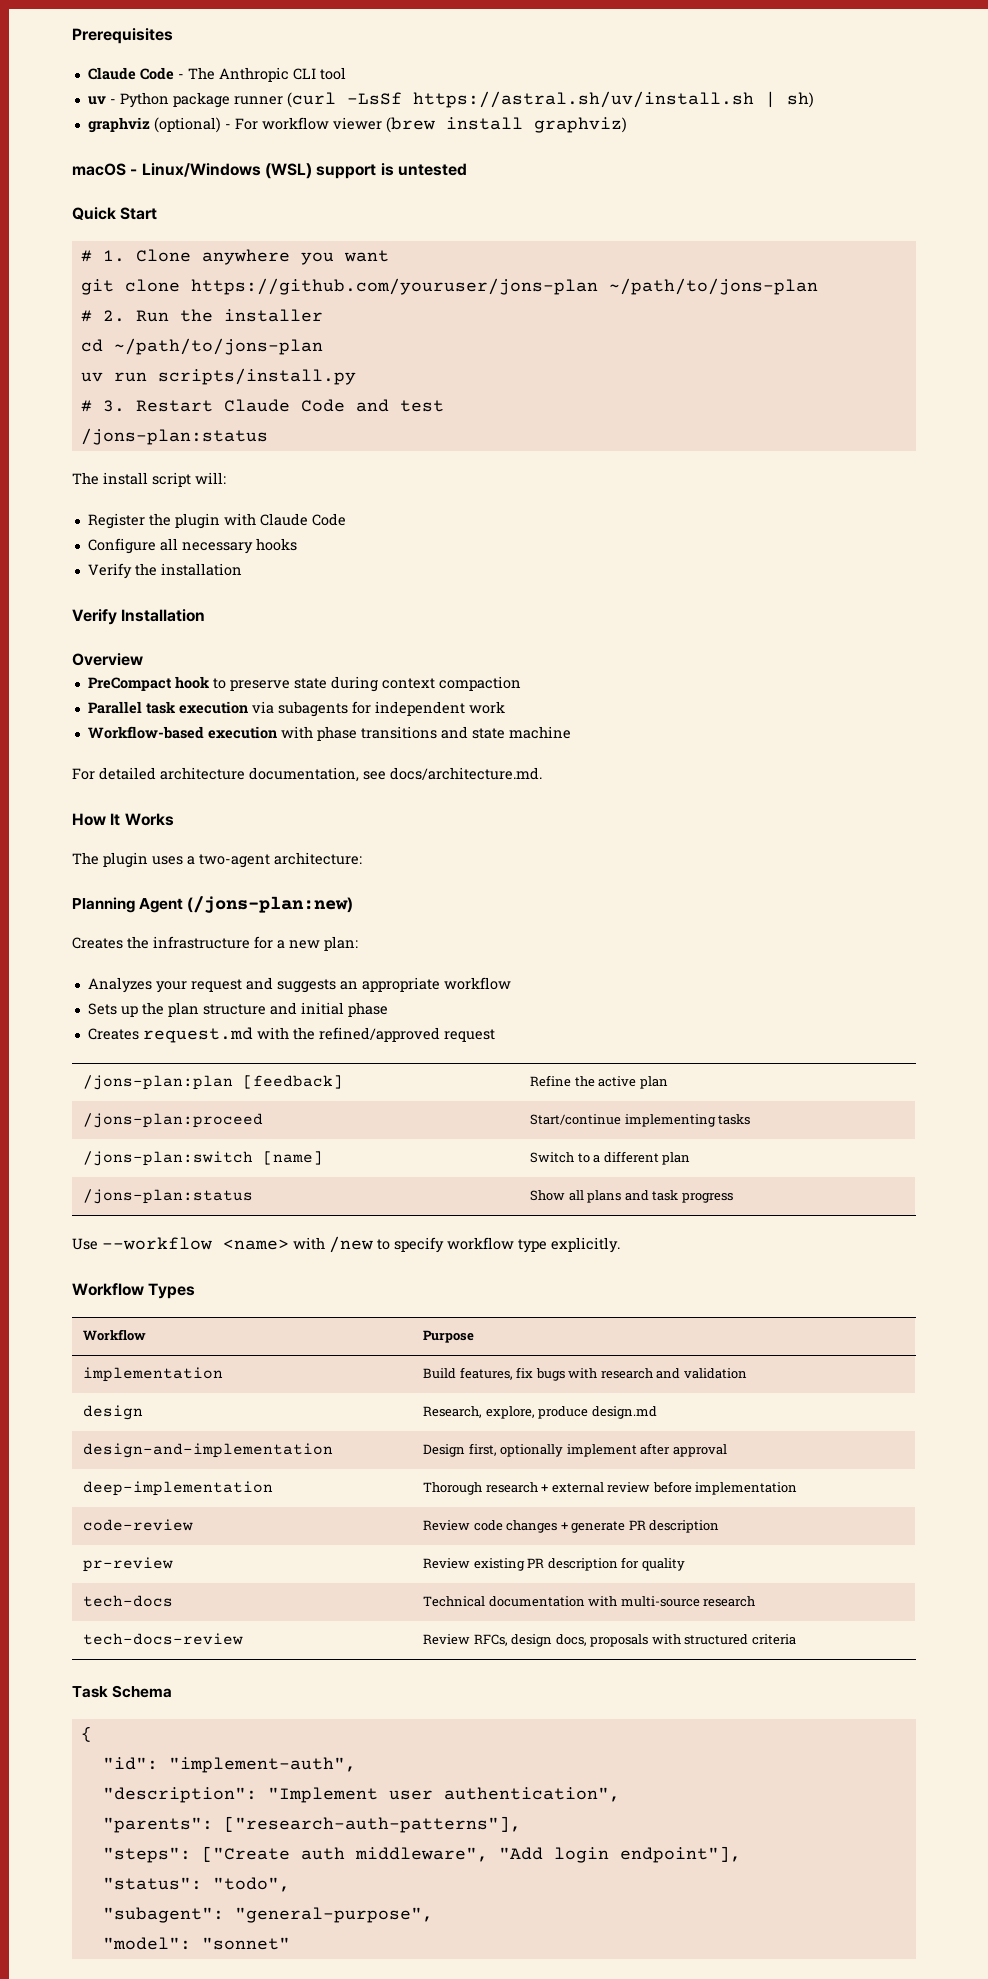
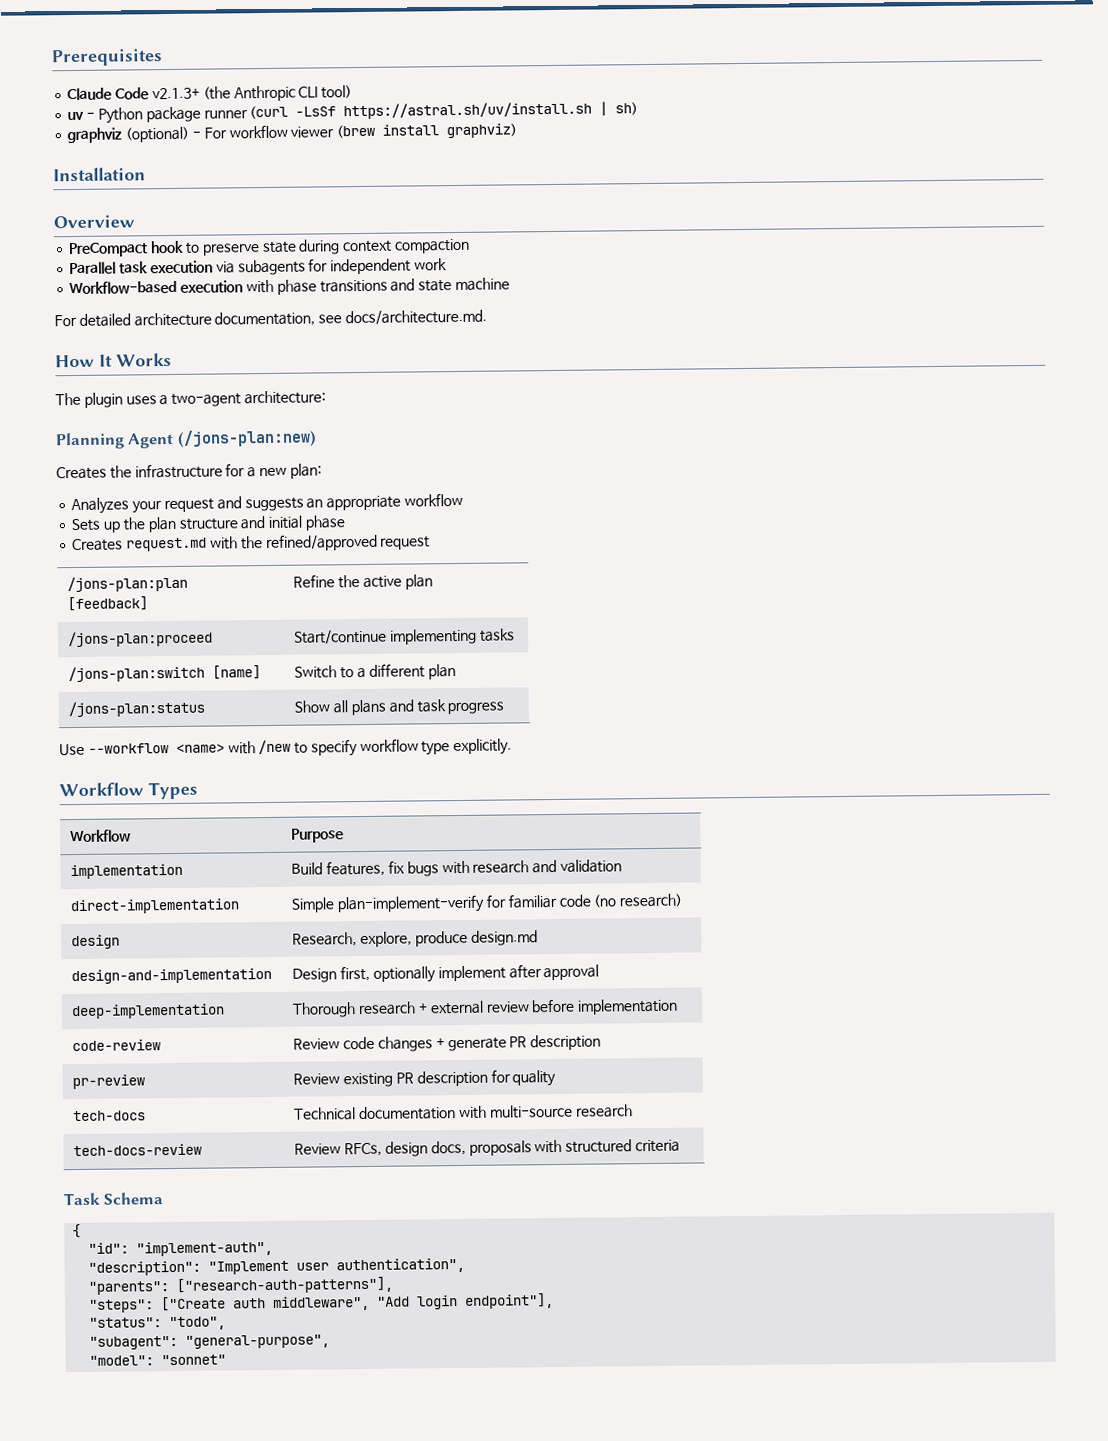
[177,67,215,80] - The -> [151,86,231,100] v2.1.3+ (the
[319,67,346,80] tool -> [321,85,353,99] tool)
[72,163,467,179] [72,207,158,220] [80,249,389,265] [80,278,818,295] [80,309,323,322] [80,338,323,355] [80,368,356,385] [80,399,444,412] [80,428,268,445] [72,472,226,487] [87,513,346,529] [87,538,297,554] [87,563,242,579] [72,609,117,625] macOS - Linux/Windows (WSL) support is untested // Quick Start // # 1. Clone anywhere you want // git clone https://github.com/youruser/jons-plan ~/path/to/jons-plan // # 2. Run the installer // cd ~/path/to/jons-plan // uv run scripts/install.py // # 3. Restart Claude Code and test // /jons-plan:status // The install script will: // Register the plugin with Claude Code // Configure all necessary hooks // Verify the installation // Verify -> (518, 131) none
(747, 1373) none -> [70,898,240,915] [291,893,683,914] // direct-implementation | Simple plan-implement-verify for familiar code (no research)

